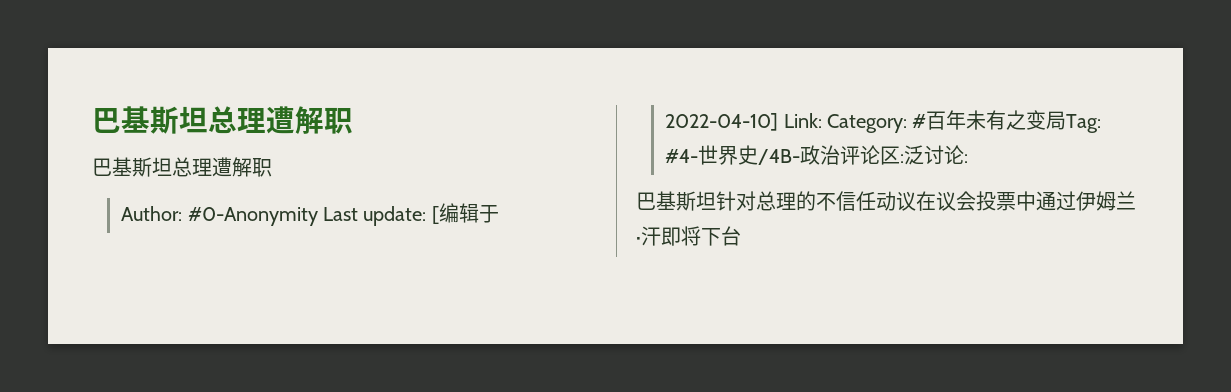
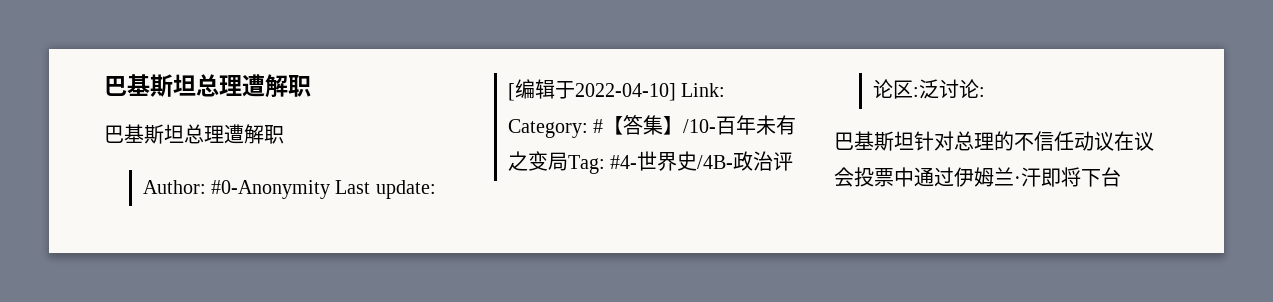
(927, 121) none -> [602,115,716,135] 【答集】/10-

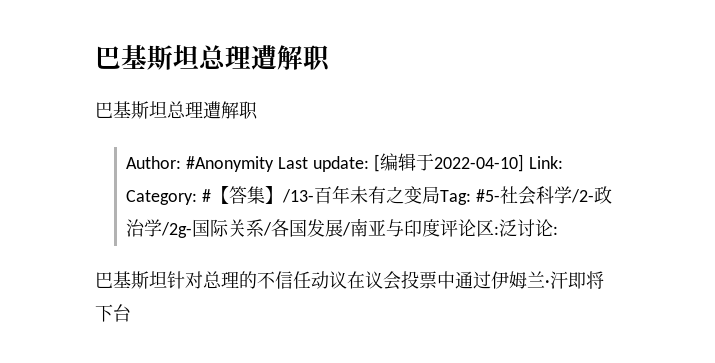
[210,180,330,199] #0-Anonymity -> [186,156,275,172] #Anonymity
[682,119,716,133] /10- -> [282,189,315,203] /13-
[609,151,773,171] #4-世界史/4B-政治 -> [476,186,613,205] [126,218,441,238] #5-社会科学/2-政治学/2g-国际关系/各国发展/南亚与印度

